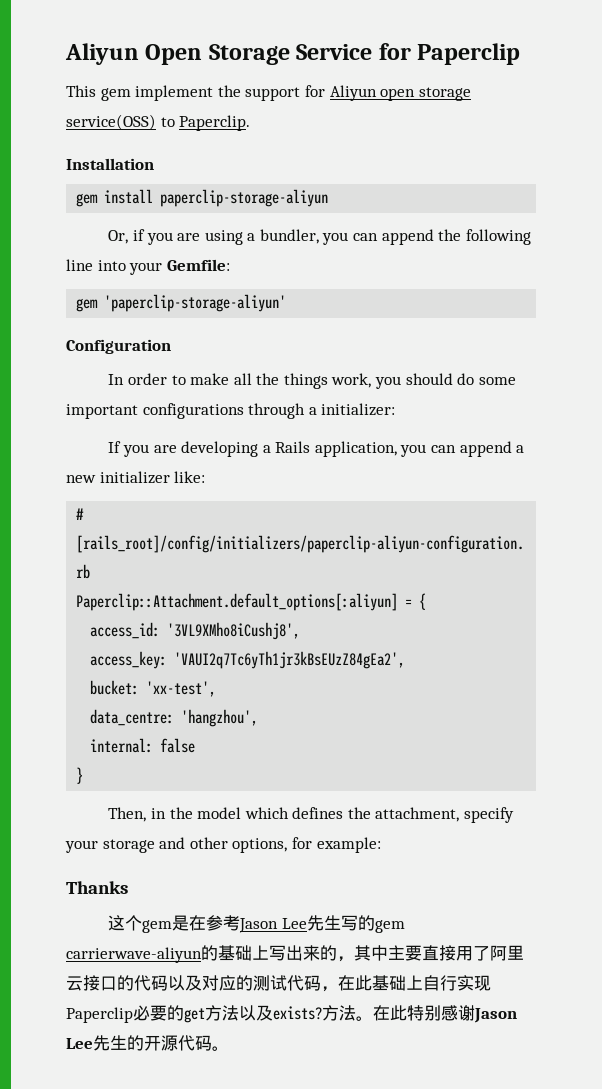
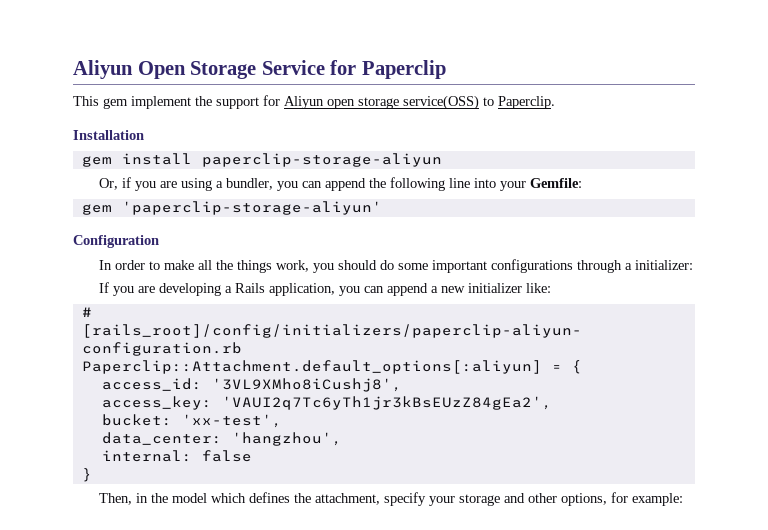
[90,709,175,726] data_centre: -> [101,432,222,445] data_center:
[66,881,128,894] [108,915,405,933] [66,945,524,963] [66,975,491,992] [66,1005,517,1023] [66,1035,229,1051] // Thanks // 这个gem是在参考Jason Lee先生写的gem carrierwave-aliyun的基础上写出来的，其中主要直接用了阿里云接口的代码以及对应的测试代码，在此基础上自行实现Paperclip必要的get方法以及exists?方法。在此特别感谢Jason Lee先生的开源代码。 -> (684, 499) none

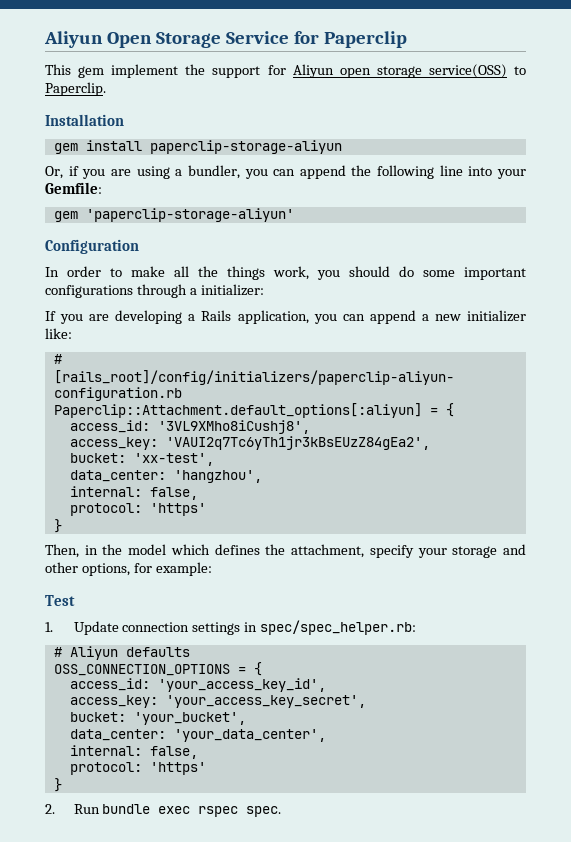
[201,450,252,462] false -> [149,487,198,500] [69,503,206,516] false, // protocol: 'https'
(684, 499) none -> [45,595,75,606] [45,620,417,635] [53,646,190,660] [53,662,262,676] [69,678,326,692] [69,695,366,708] [69,712,246,725] [69,729,326,742] [69,745,198,759] [69,762,206,775] [53,778,62,792] [45,804,282,817] // Test // 1. Update connection settings in spec/spec_helper.rb: // # Aliyun defaults // OSS_CONNECTION_OPTIONS = { // access_id: 'your_access_key_id', // access_key: 'your_access_key_secret', // bucket: 'your_bucket', // data_center: 'your_data_center', // internal: false, // protocol: 'https' // } // 2. Run bundle exec rspec spec.

